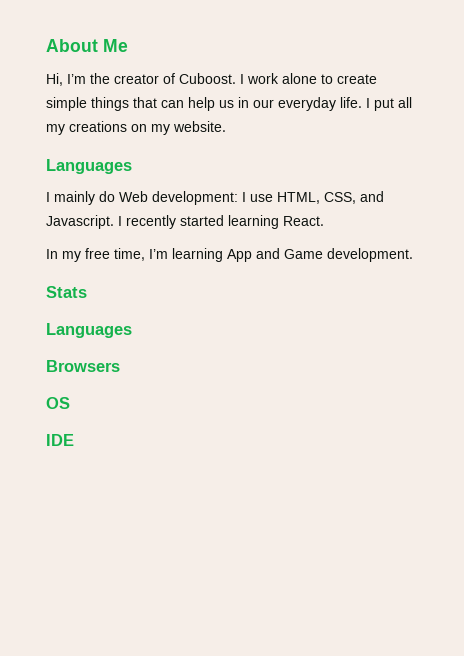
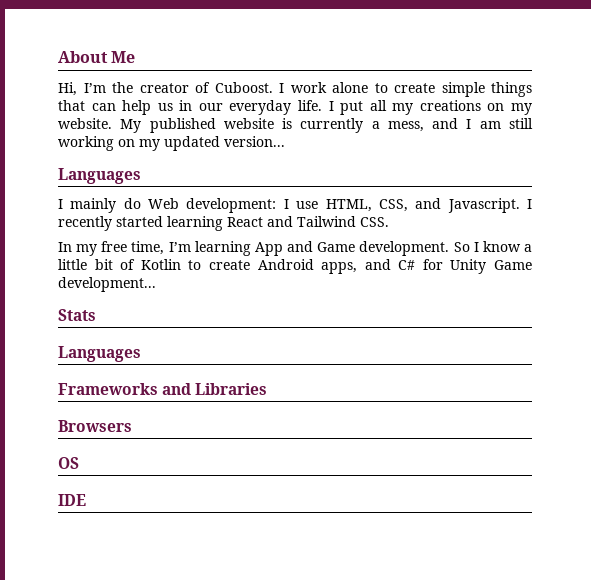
(226, 126) none -> [120,118,533,133] [58,136,285,151] My published website is currently a mess, and I am still working on my updated version...
[283,216,324,226] React. -> [227,216,389,227] React and Tailwind CSS.
(413, 255) none -> [453,241,532,252] [58,259,532,274] [58,277,156,292] So I know a little bit of Kotlin to create Android apps, and C# for Unity Game development...
(132, 330) none -> [58,383,268,395] // Frameworks and Libraries

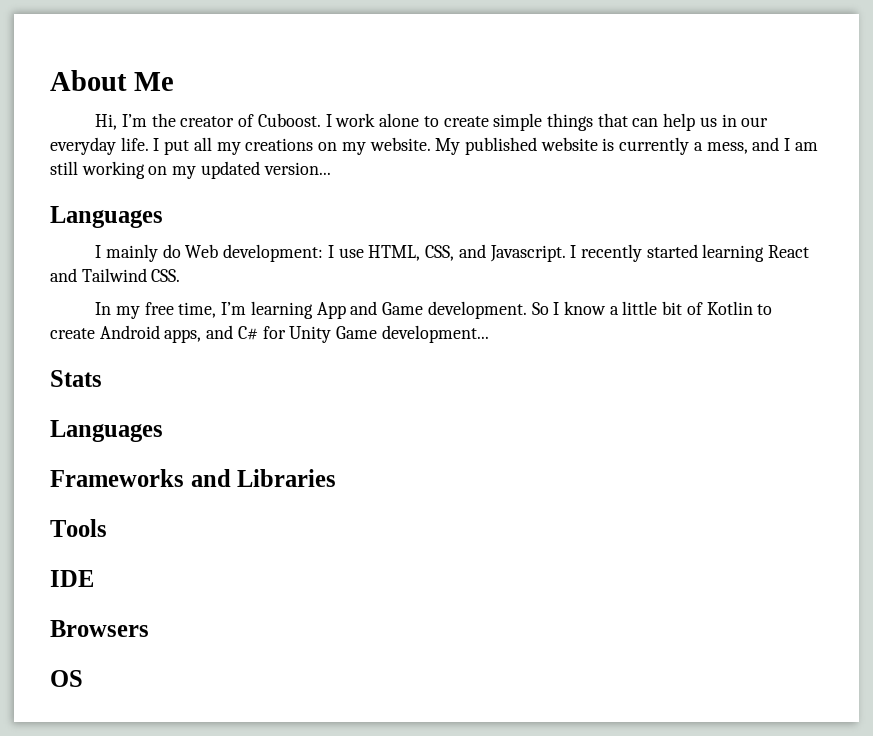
(268, 389) none -> [50,519,107,537] [50,570,94,587] // Tools // IDE
[58,494,86,506] // IDE -> (83, 678) none

